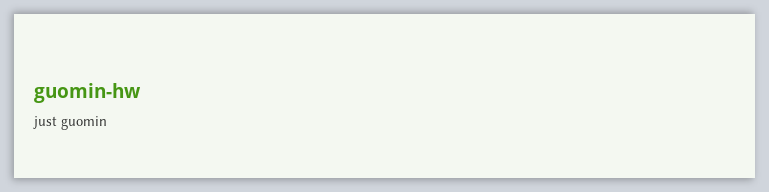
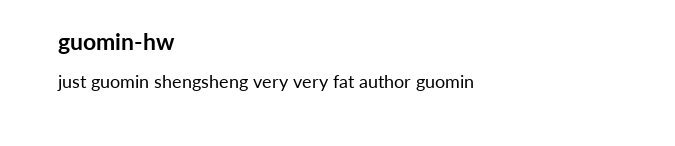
(107, 123) none -> [154,75,474,91] shengsheng very very fat author guomin

